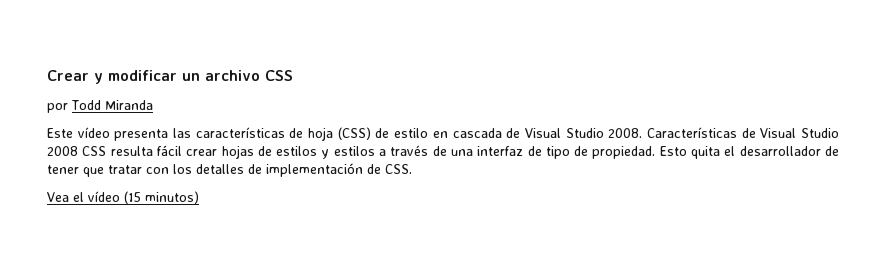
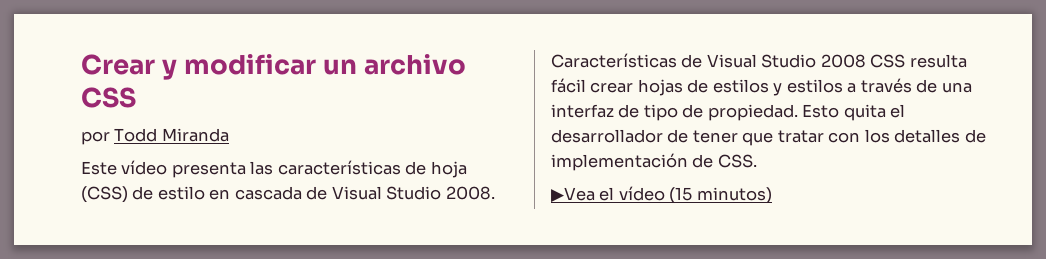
[47,192,69,202] Vea -> [551,187,595,203] ▶Vea

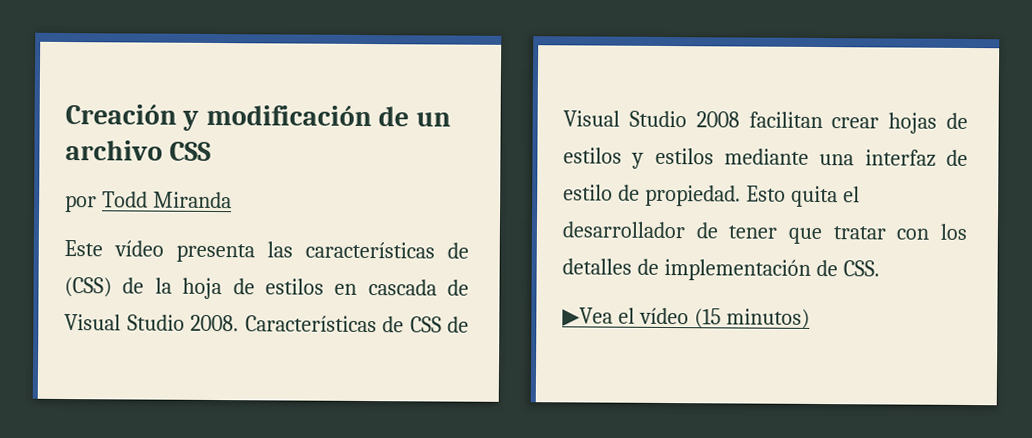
[81,54,317,80] Crear y modificar -> [65,104,410,131] Creación y modificación de
[430,161,467,178] hoja -> (469, 250) none
[157,186,205,200] estilo -> [154,277,324,300] la hoja de estilos
(703, 61) none -> [409,316,469,333] CSS de
[870,54,967,68] [551,78,586,93] CSS resulta fácil -> [748,111,823,129] facilitan
[847,78,938,93] a través de -> [724,148,809,165] mediante
[643,104,678,121] tipo -> [563,184,613,201] estilo

